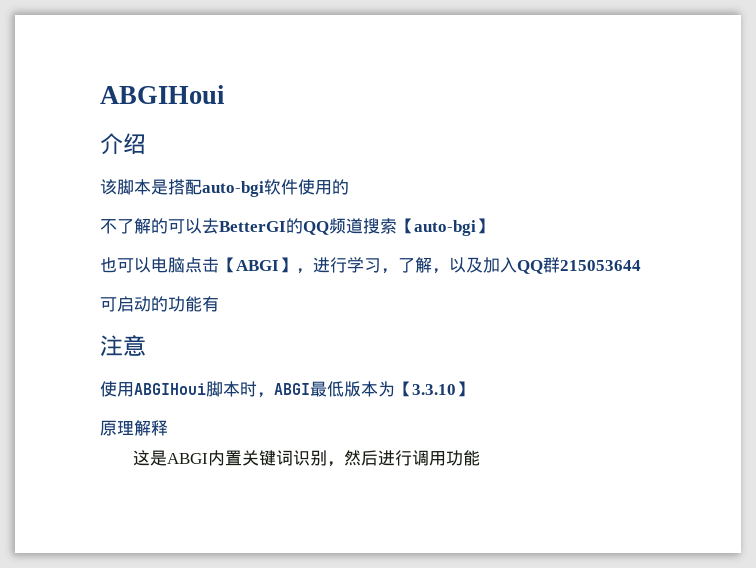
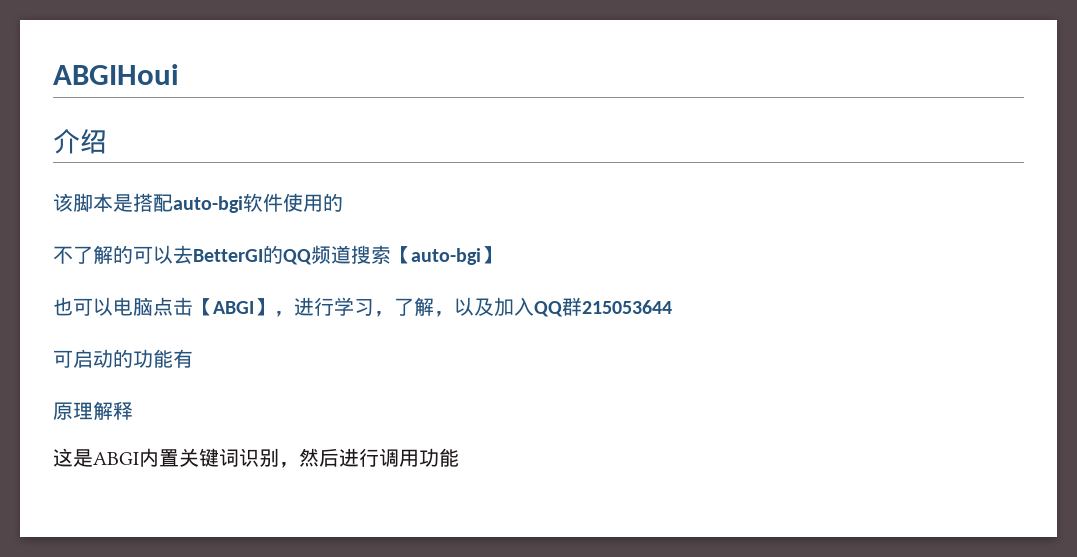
[100,335,146,357] [100,381,473,398] // 注意 // 使用ABGIHoui脚本时，ABGI最低版本为【3.3.10】 -> (193, 358) none

